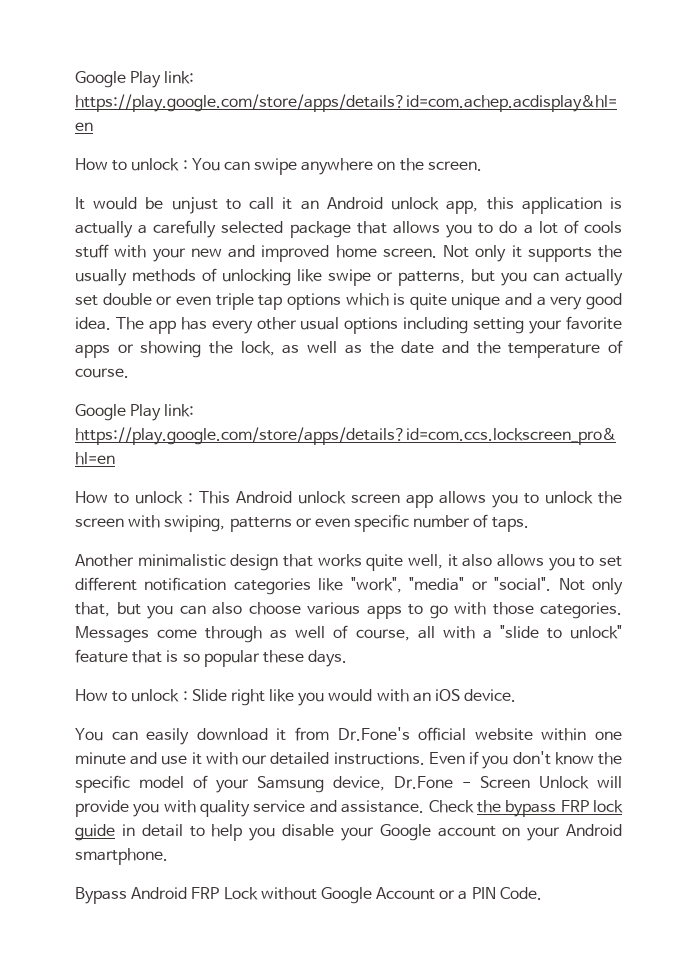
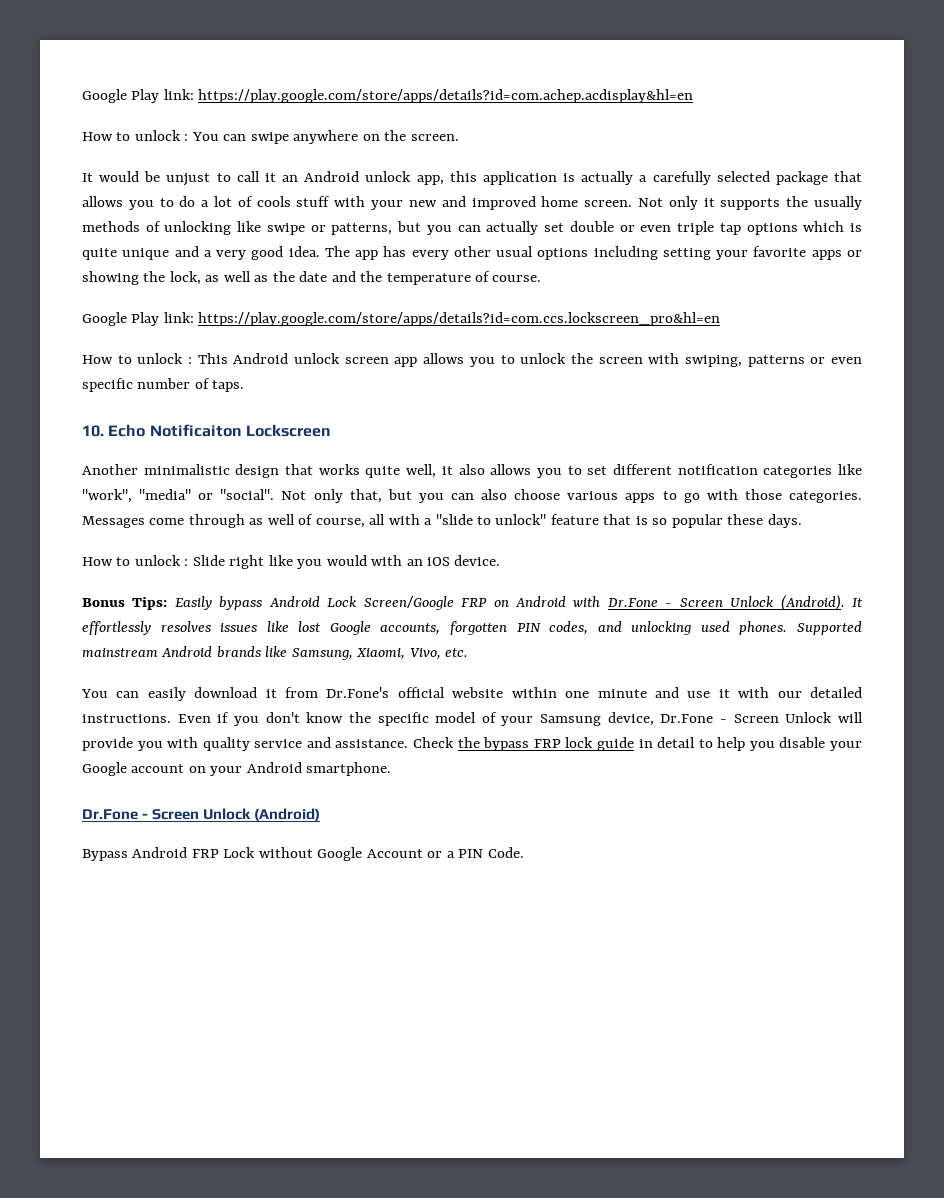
(529, 524) none -> [82,424,331,437] // 10. Echo Notificaiton Lockscreen
(517, 695) none -> [82,594,863,611] [82,621,862,635] [82,646,469,660] // Bonus Tips: Easily bypass Android Lock Screen/Google FRP on Android with Dr.Fone - Screen Unlock (Android). It effortlessly resolves issues like lost Google accounts, forgotten PIN codes, and unlocking used phones. Supported mainstream Android brands like Samsung, Xiaomi, Vivo, etc.
(168, 856) none -> [82,808,321,821] // Dr.Fone - Screen Unlock (Android)

